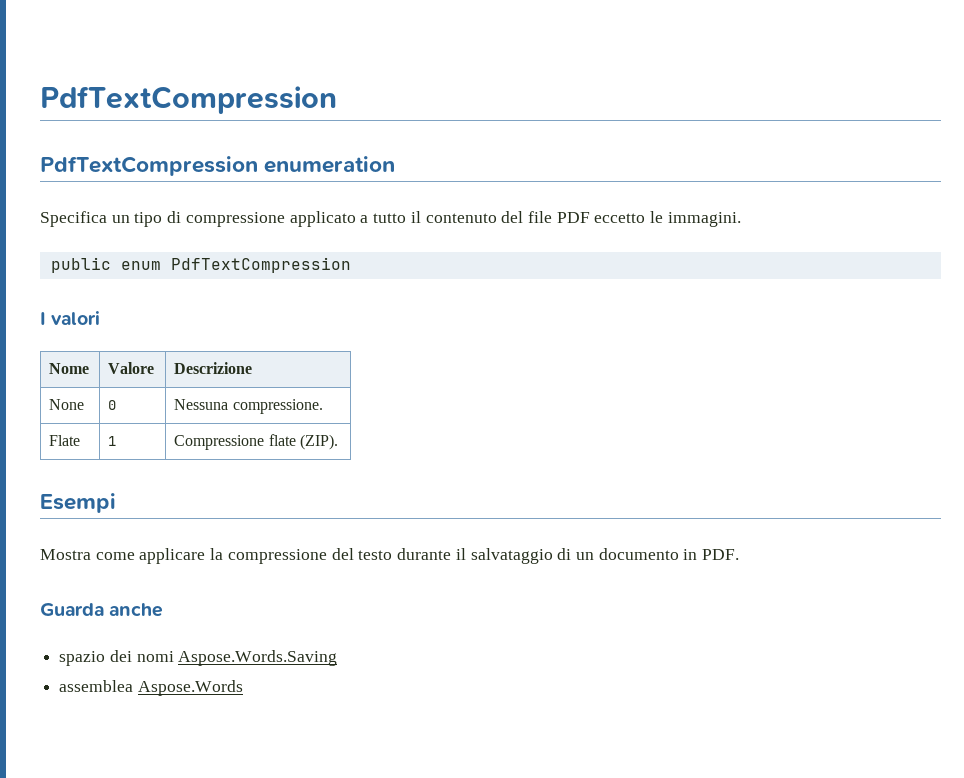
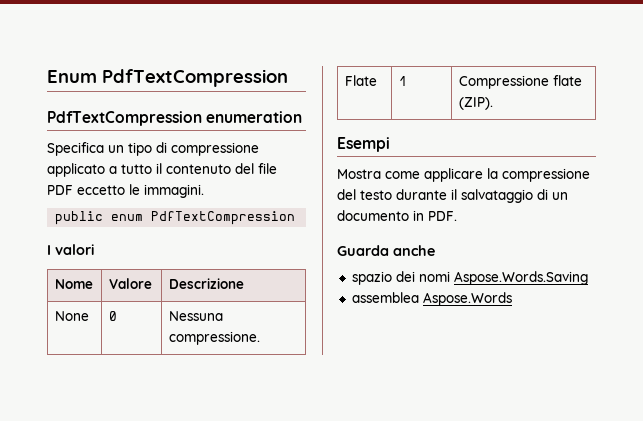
(40, 100) none -> [47,70,97,83] Enum

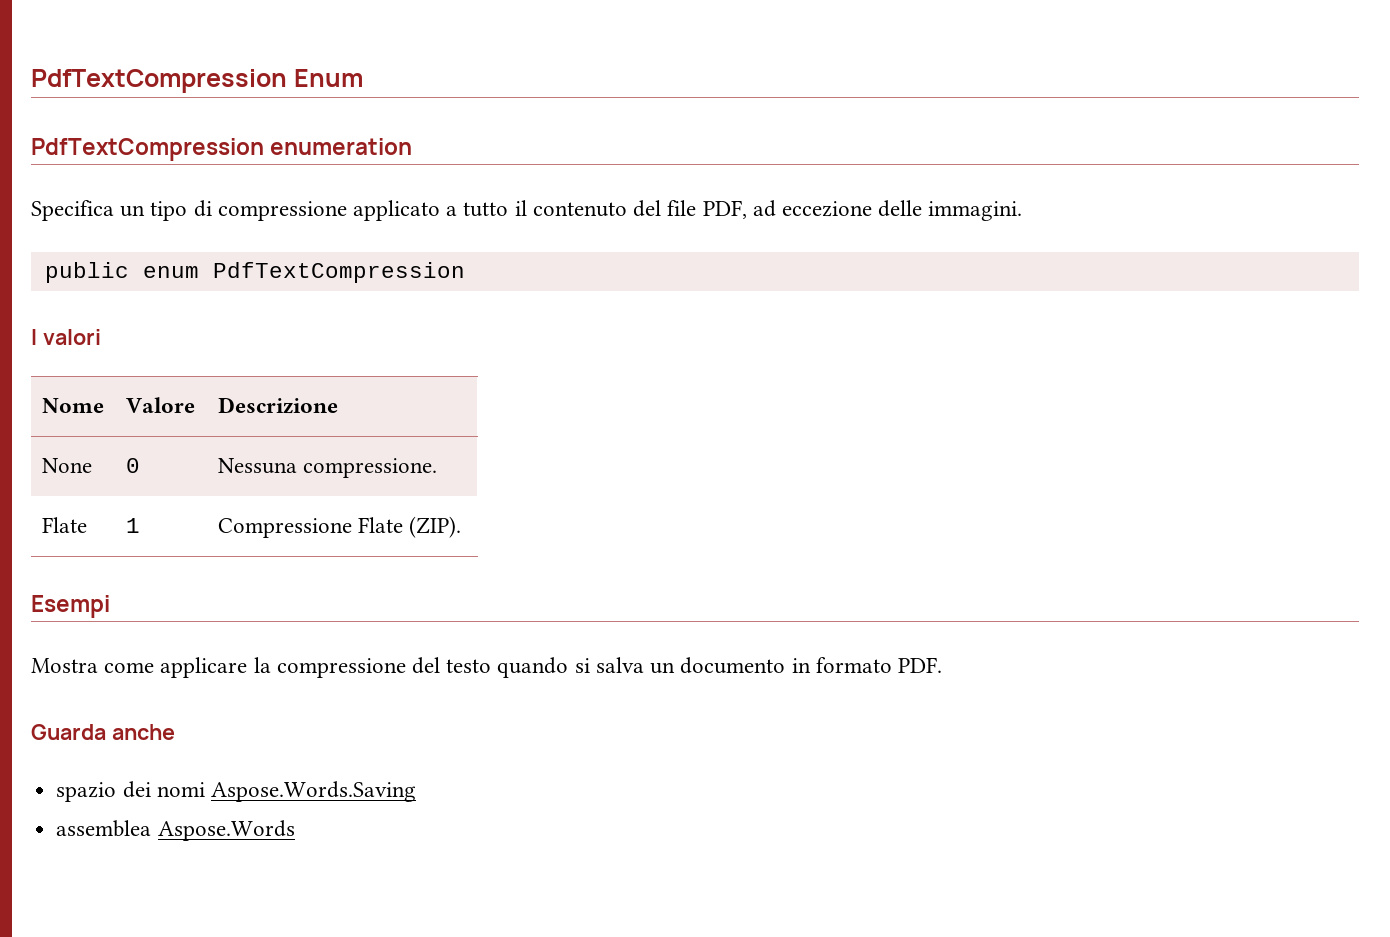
(47, 76) none -> [31,69,287,93] PdfTextCompression
[102,69,288,87] PdfTextCompression -> (363, 78) none
[47,184,140,195] PDF eccetto le -> [702,200,923,219] PDF, ad eccezione delle
[552,75,582,86] flate -> [358,517,404,533] Flate
[396,189,548,203] durante il salvataggio di -> [497,657,644,678] quando si salva
(424, 215) none -> [815,657,892,673] formato

